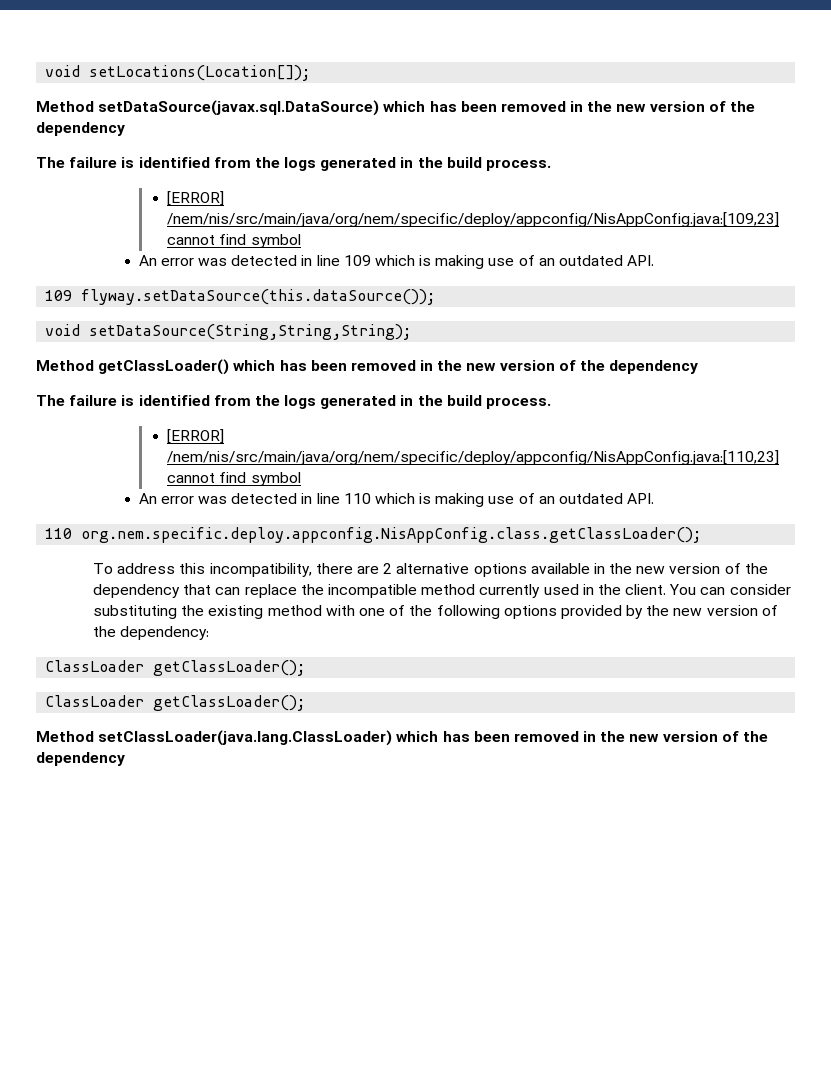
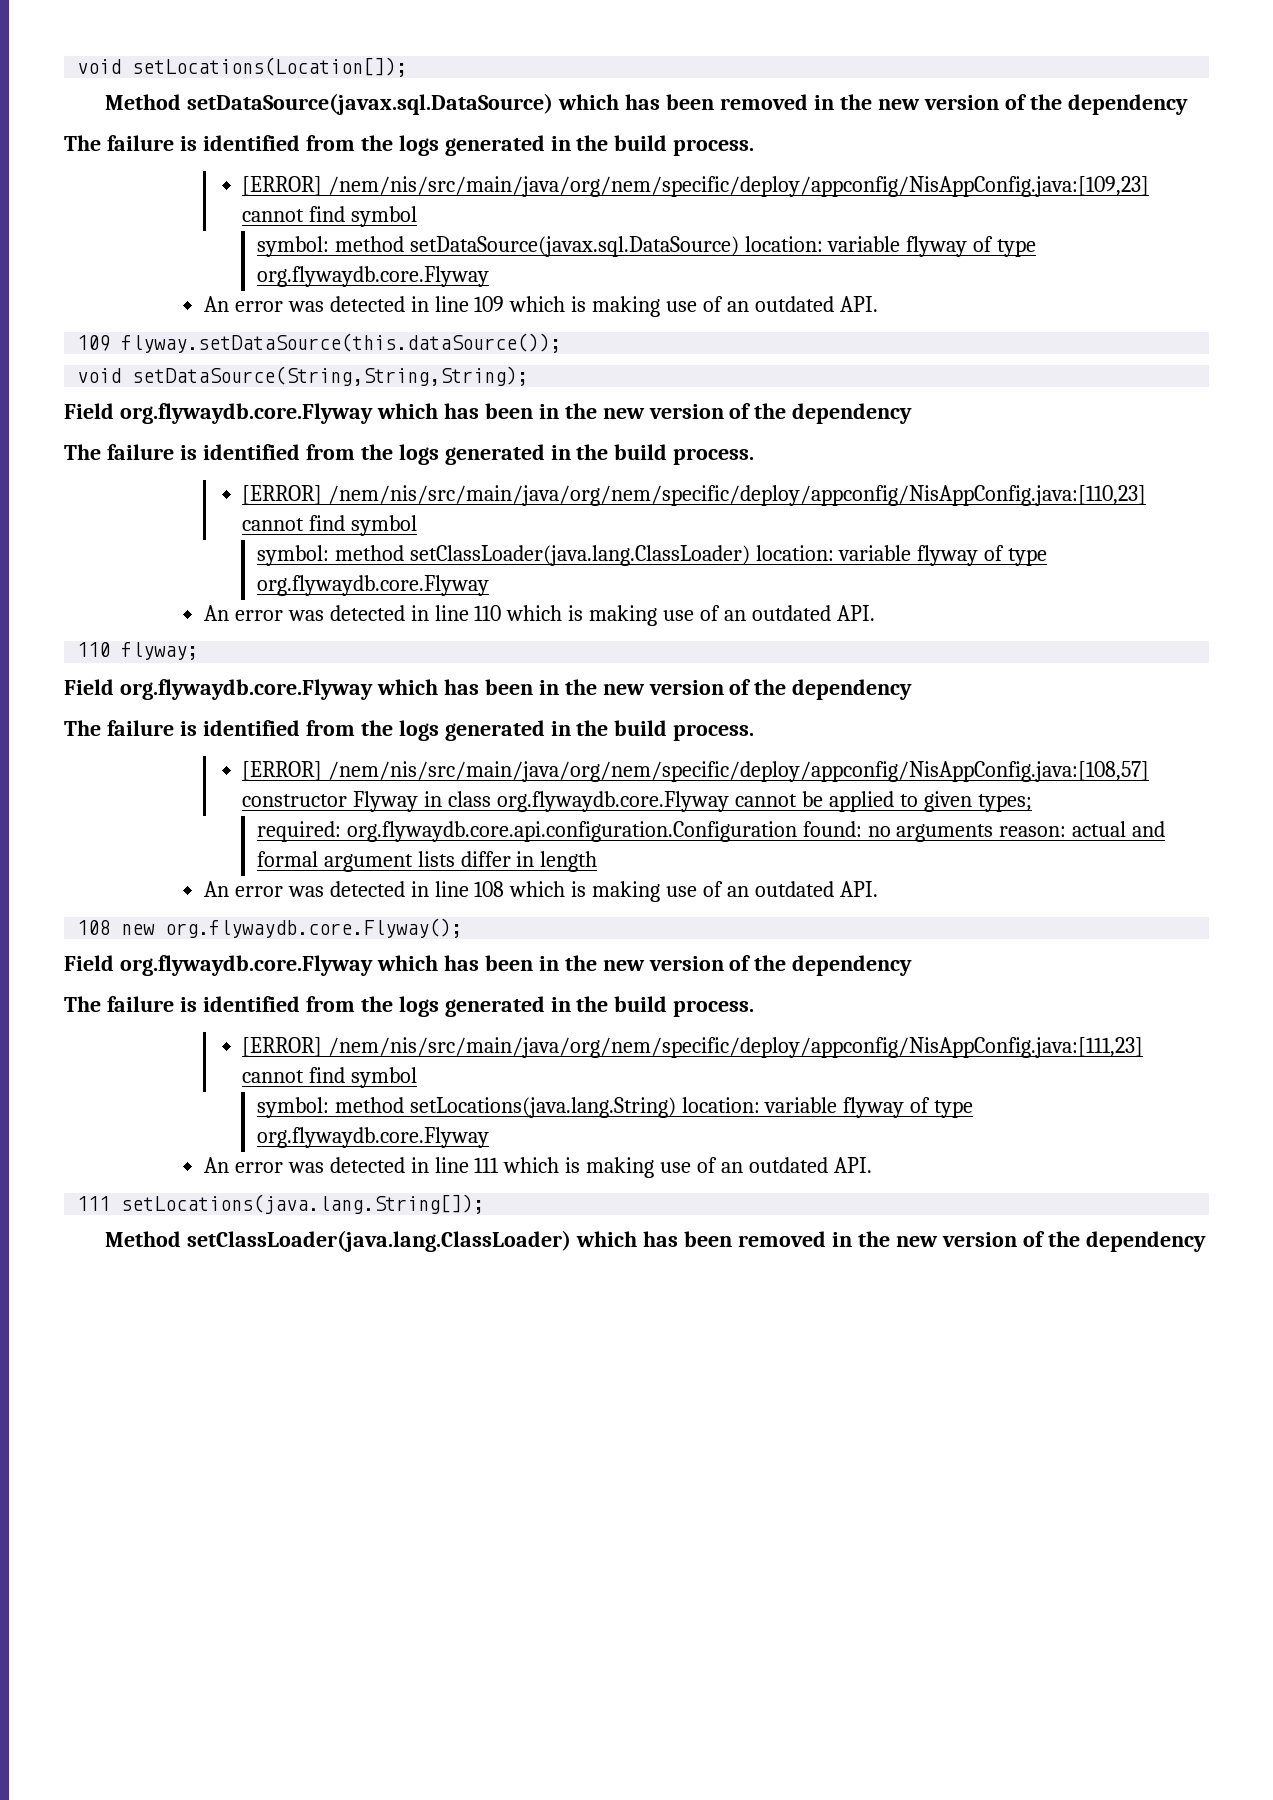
(301, 241) none -> [256,236,1037,257] [256,266,489,287] // symbol: method setDataSource(javax.sql.DataSource) location: variable flyway of type org.flywaydb.core.Flyway
[36,359,416,375] Method getClassLoader() which has been removed -> [64,403,533,424] Field org.flywaydb.core.Flyway which has been
(301, 479) none -> [256,545,1048,566] [256,575,489,596] // symbol: method setClassLoader(java.lang.ClassLoader) location: variable flyway of type org.flywaydb.core.Flyway
[81,527,702,543] [93,563,768,577] [93,584,791,598] [93,605,778,619] [93,626,210,640] [45,660,306,676] [45,695,306,711] org.nem.specific.deploy.appconfig.NisAppConfig.class.getClassLoader(); // To address this incompatibility, there are 2 alternative options available in the new version of the dependency that can replace the incompatible method currently used in the client. You can consider substituting the existing method with one of the following options provided by the new version of the dependency: // ClassLoader getClassLoader(); // ClassLoader getClassLoader(); -> [121,642,199,660] [64,679,913,700] [64,720,755,741] [242,761,1150,782] [242,791,1032,812] [256,821,1166,842] [256,851,598,872] [203,881,878,902] [77,918,463,938] [64,955,913,976] [64,996,755,1017] [242,1037,1144,1058] [242,1067,418,1088] [256,1097,974,1118] [256,1127,489,1148] [203,1157,872,1178] [77,1194,485,1214] flyway; // Field org.flywaydb.core.Flyway which has been in the new version of the dependency // The failure is identified from the logs generated in the build process. // [ERROR] /nem/nis/src/main/java/org/nem/specific/deploy/appconfig/NisAppConfig.java:[108,57] constructor Flyway in class org.flywaydb.core.Flyway cannot be applied to given types; // required: org.flywaydb.core.api.configuration.Configuration found: no arguments reason: actual and formal argument lists differ in length // An error was detected in line 108 which is making use of an outdated API. // 108 new org.flywaydb.core.Flyway(); // Field org.flywaydb.core.Flyway which has been in the new version of the dependency // The failure is identified from the logs generated in the build process. // [ERROR] /nem/nis/src/main/java/org/nem/specific/deploy/appconfig/NisAppConfig.java:[111,23] cannot find symbol // symbol: method setLocations(java.lang.String) location: variable flyway of type org.flywaydb.core.Flyway // An error was detected in line 111 which is making use of an outdated API. // 111 setLocations(java.lang.String[]);

